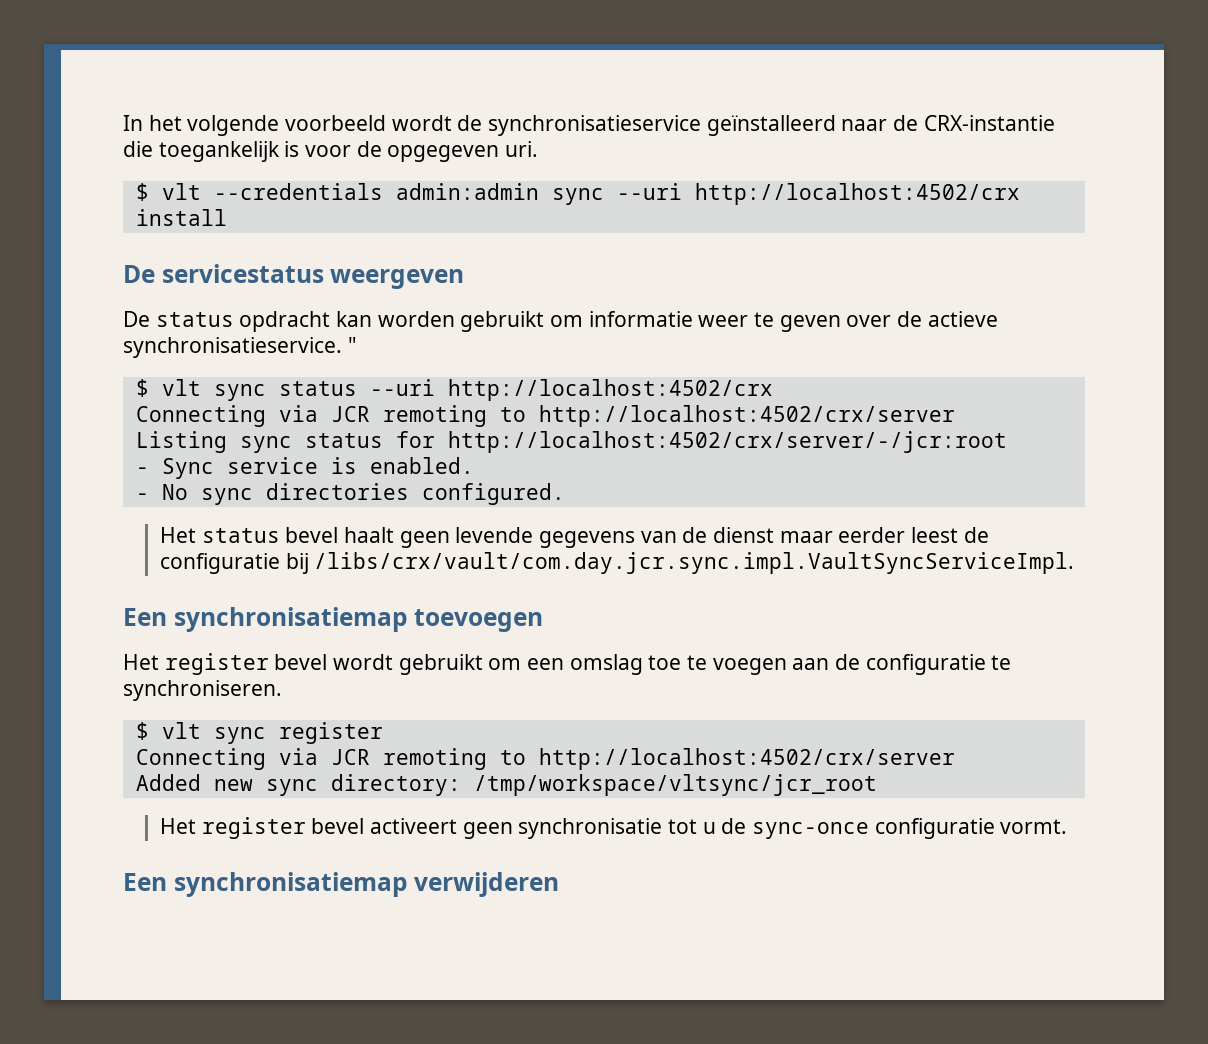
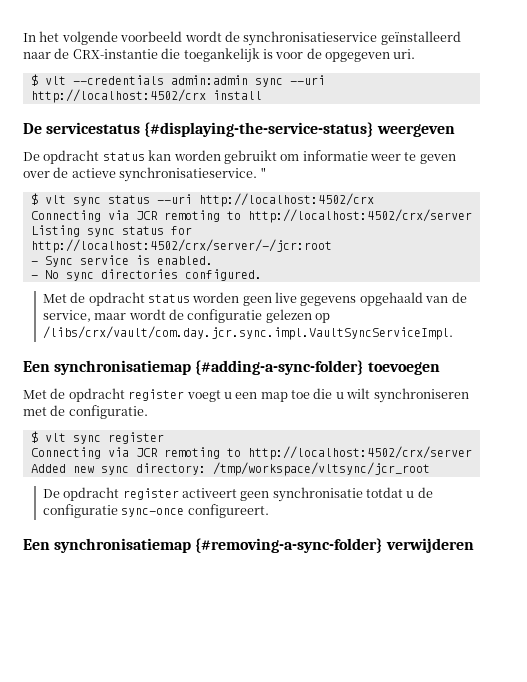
(324, 273) none -> [144,122,374,137] {#displaying-the-service-status}
[155,311,331,332] status opdracht -> [43,150,145,164] opdracht status
[160,527,989,548] [160,553,309,574] Het status bevel haalt geen levende gegevens van de dienst maar eerder leest de configuratie bij -> [42,292,467,306] [42,309,331,323] Met de opdracht status worden geen live gegevens opgehaald van de service, maar wordt de configuratie gelezen op
(408, 619) none -> [195,360,364,375] {#adding-a-sync-folder}
[123,653,1012,675] [123,680,282,701] Het register bevel wordt gebruikt om een omslag toe te voegen aan de configuratie te synchroniseren. -> [23,388,469,403] [23,405,148,419] Met de opdracht register voegt u een map toe die u wilt synchroniseren met de configuratie.
[160,817,365,839] Het register bevel -> [42,487,179,501] De opdracht register
[668,819,698,834] tot -> [366,487,404,498] totdat
[752,818,1068,839] [123,872,408,897] sync-once configuratie vormt. // Een synchronisatiemap -> [42,504,269,518] [23,538,383,553] configuratie sync-once configureert. // Een synchronisatiemap {#removing-a-sync-folder}

